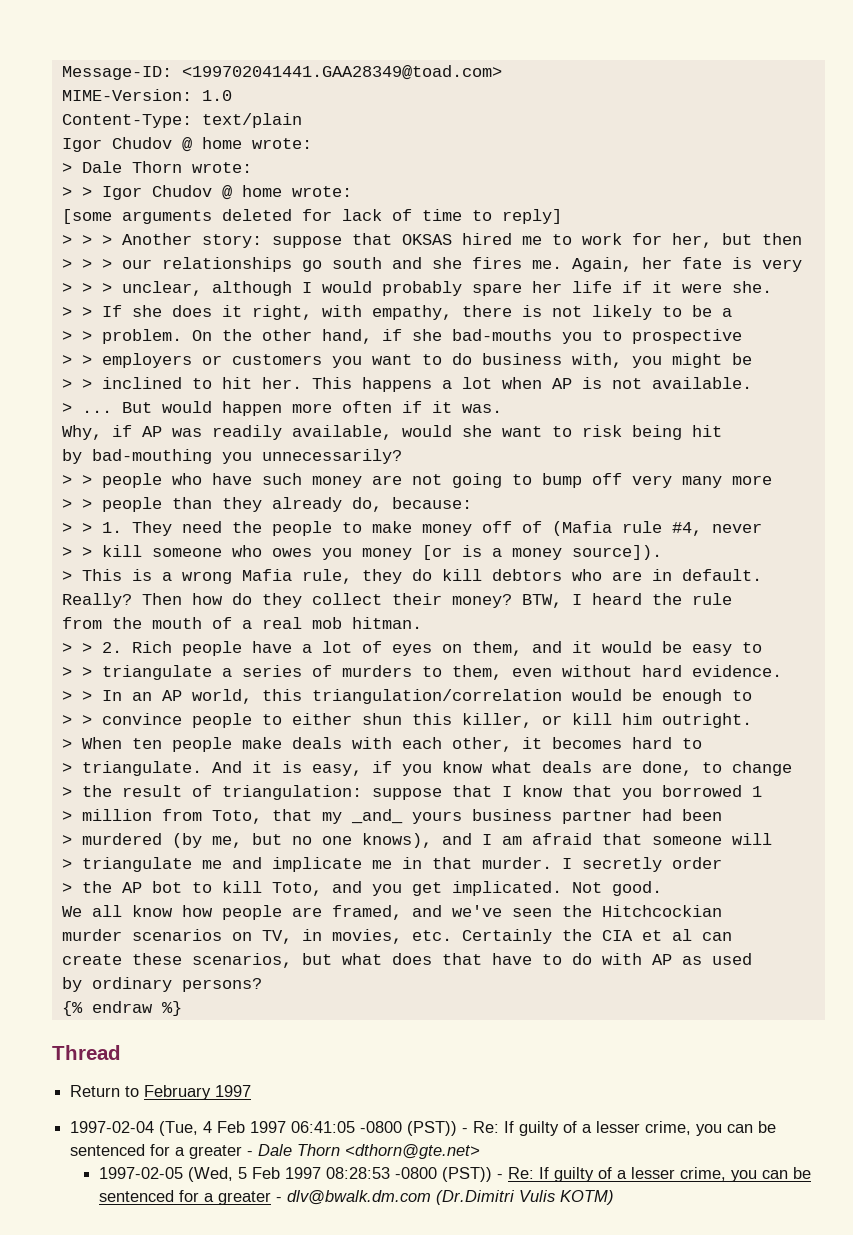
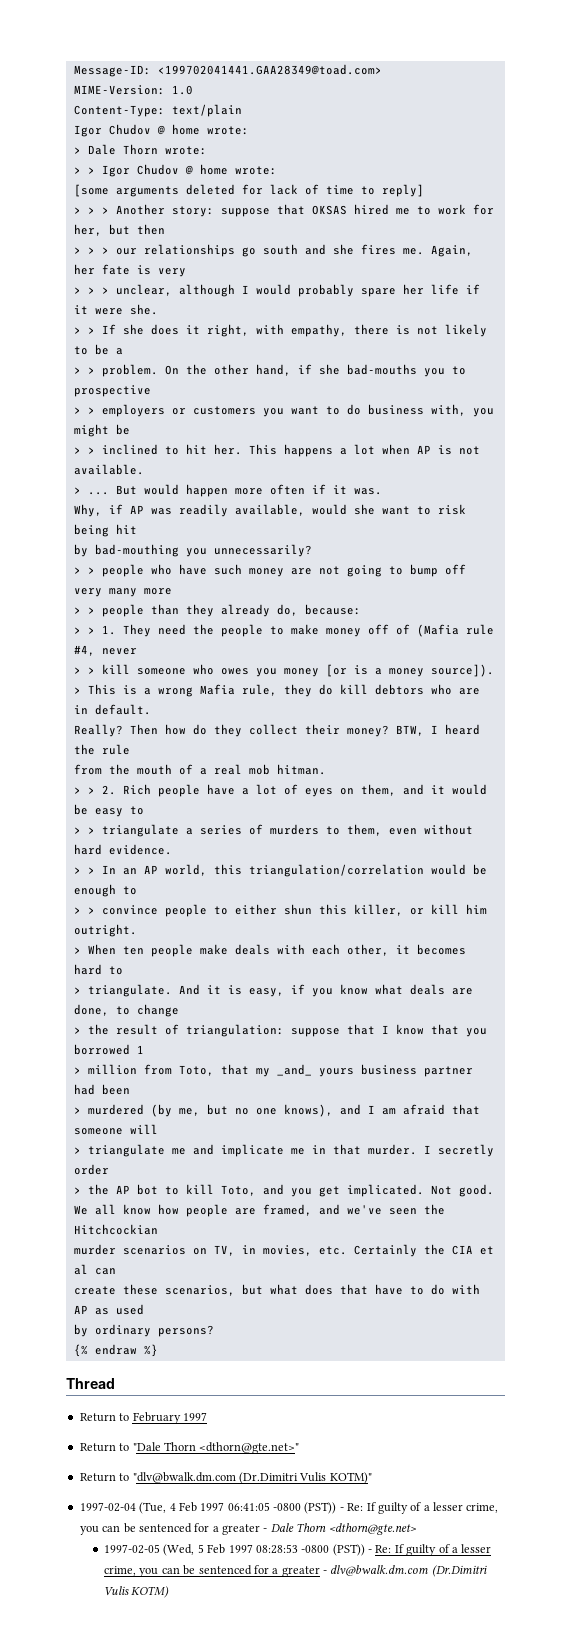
(252, 1091) none -> [79,1442,300,1454] [79,1472,372,1484] // Return to "Dale Thorn <dthorn@gte.net>" // Return to "dlv@bwalk.dm.com (Dr.Dimitri Vulis KOTM)"

